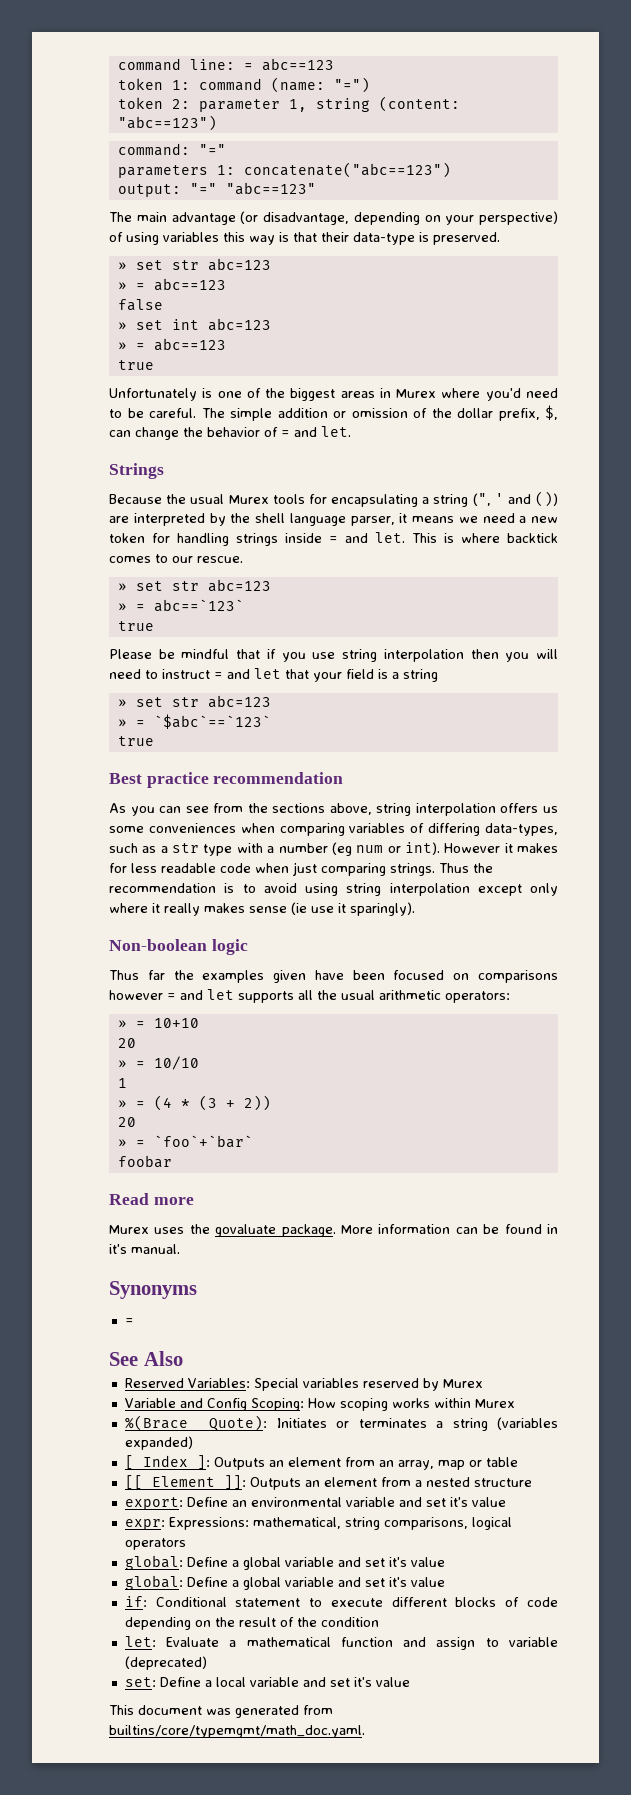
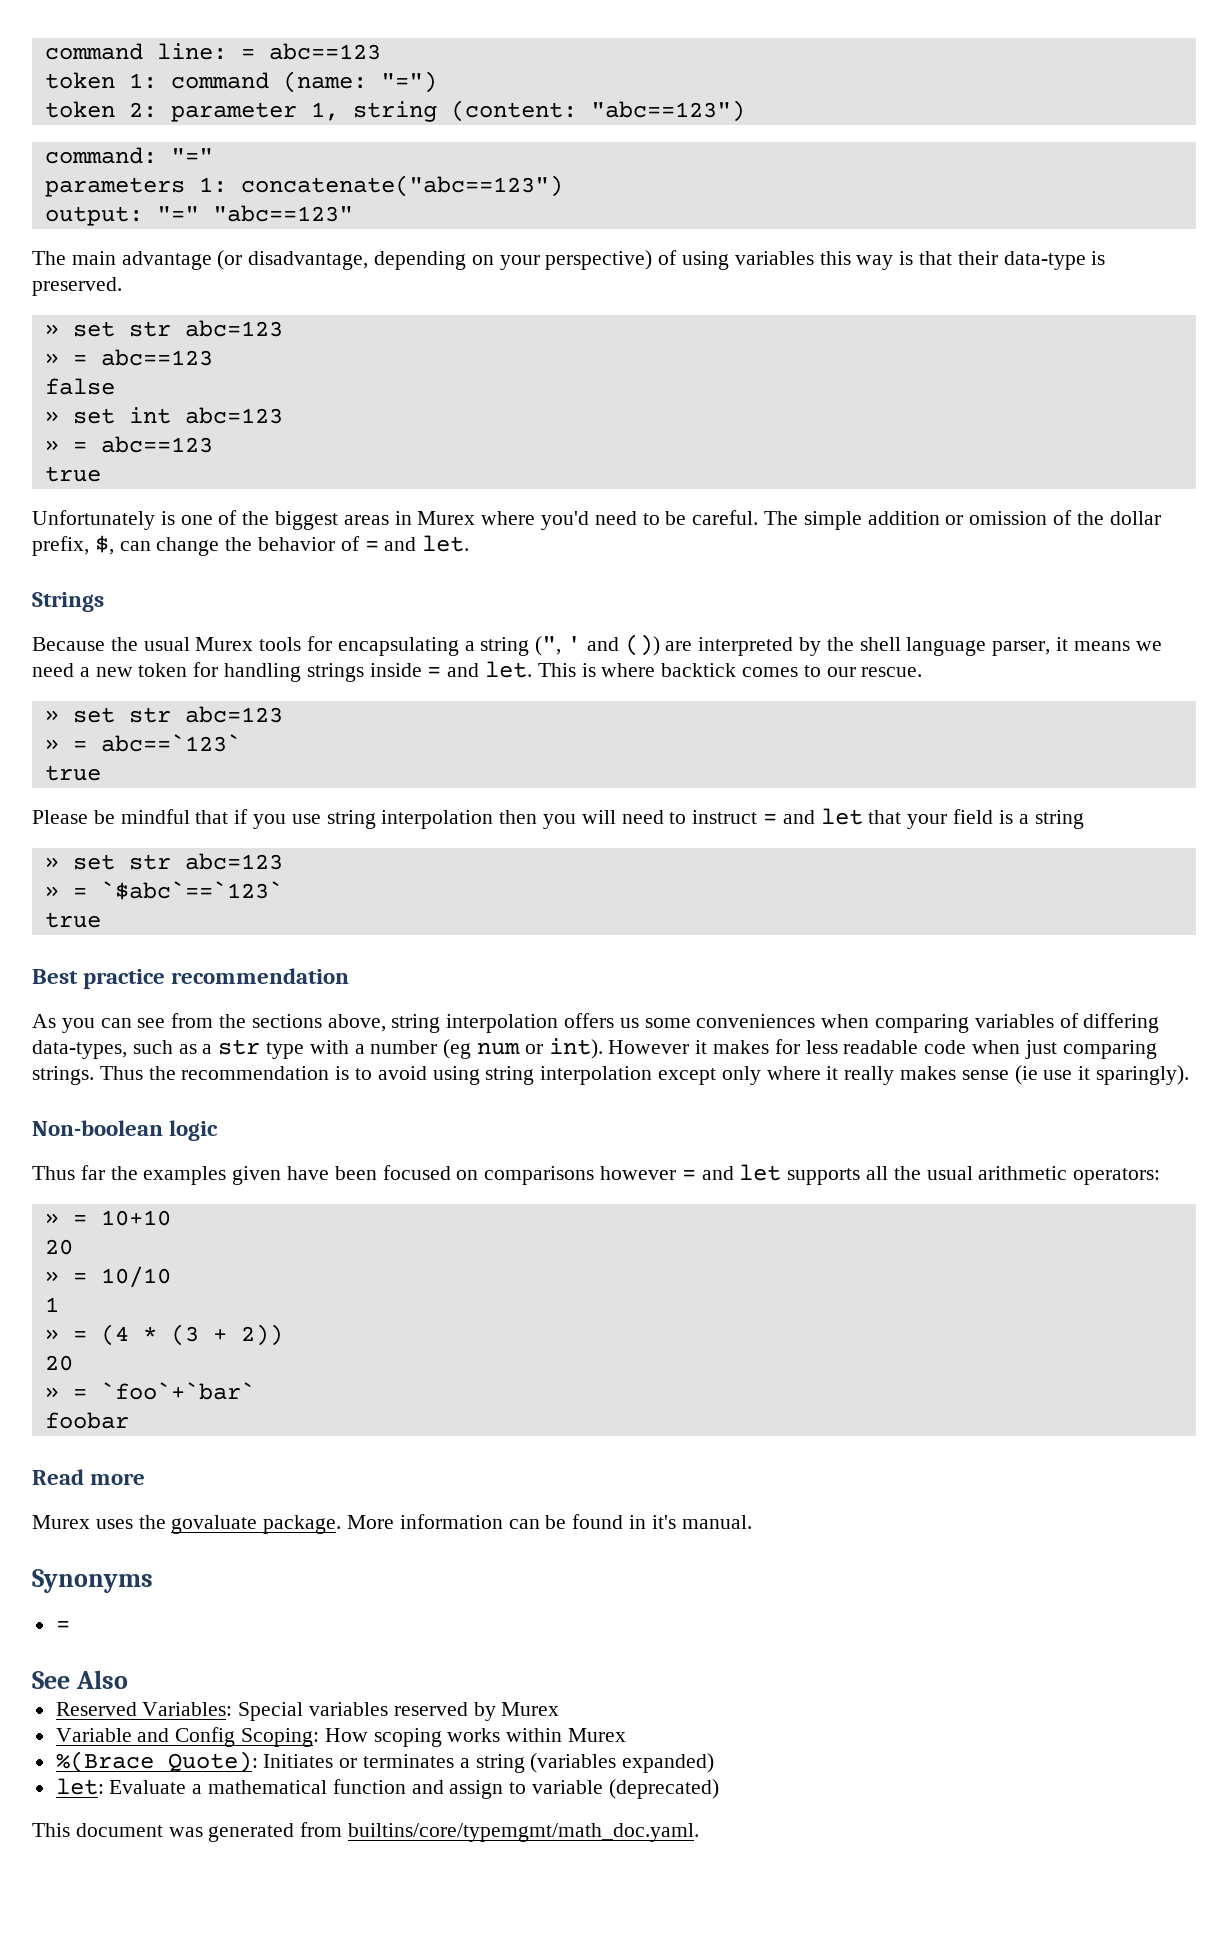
[124,1455,518,1470] [124,1475,532,1490] [124,1497,506,1510] [124,1517,512,1530] [124,1538,186,1550] [124,1555,445,1570] [124,1575,445,1590] [124,1596,559,1607] [124,1617,379,1630] // [ Index ]: Outputs an element from an array, map or table // [[ Element ]]: Outputs an element from a nested structure // export: Define an environmental variable and set it's value // expr: Expressions: mathematical, string comparisons, logical operators // global: Define a global variable and set it's value // global: Define a global variable and set it's value // if: Conditional statement to execute different blocks of code depending on the result of the condition -> (715, 1763) none
[124,1677,410,1687] // set: Define a local variable and set it's value -> (719, 1789) none

